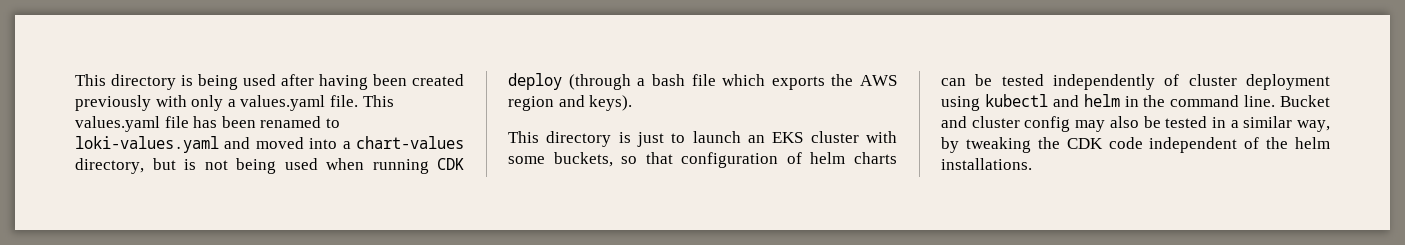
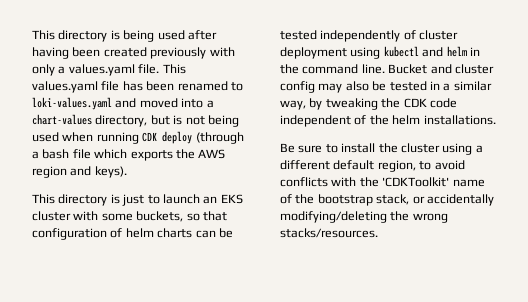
(1032, 164) none -> [280,143,483,155] [280,160,465,172] [280,177,485,187] [280,194,494,206] [280,211,448,223] [280,228,378,238] // Be sure to install the cluster using a different default region, to avoid conflicts with the 'CDKToolkit' name of the bootstrap stack, or accidentally modifying/deleting the wrong stacks/resources.

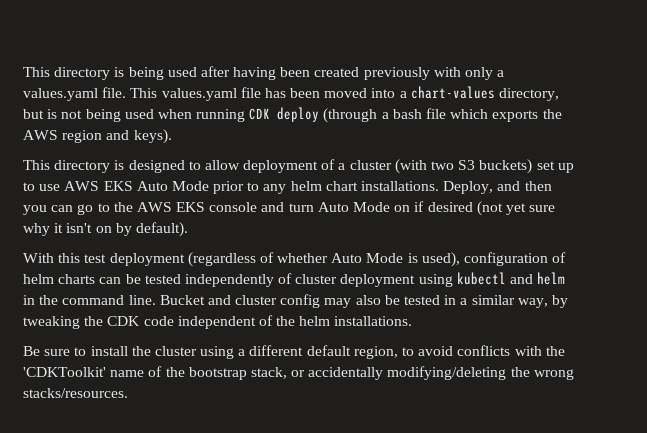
[177,81,243,91] [32,97,137,110] renamed to loki-values.yaml and -> (321, 93) none
[122,194,243,206] [32,211,227,222] just to launch an EKS cluster with some buckets, so that -> [128,159,574,174] [23,181,552,194] [23,201,556,216] [23,222,188,237] [23,252,460,267] designed to allow deployment of a cluster (with two S3 buckets) set up to use AWS EKS Auto Mode prior to any helm chart installations. Deploy, and then you can go to the AWS EKS console and turn Auto Mode on if desired (not yet sure why it isn't on by default). // With this test deployment (regardless of whether Auto Mode is used),

